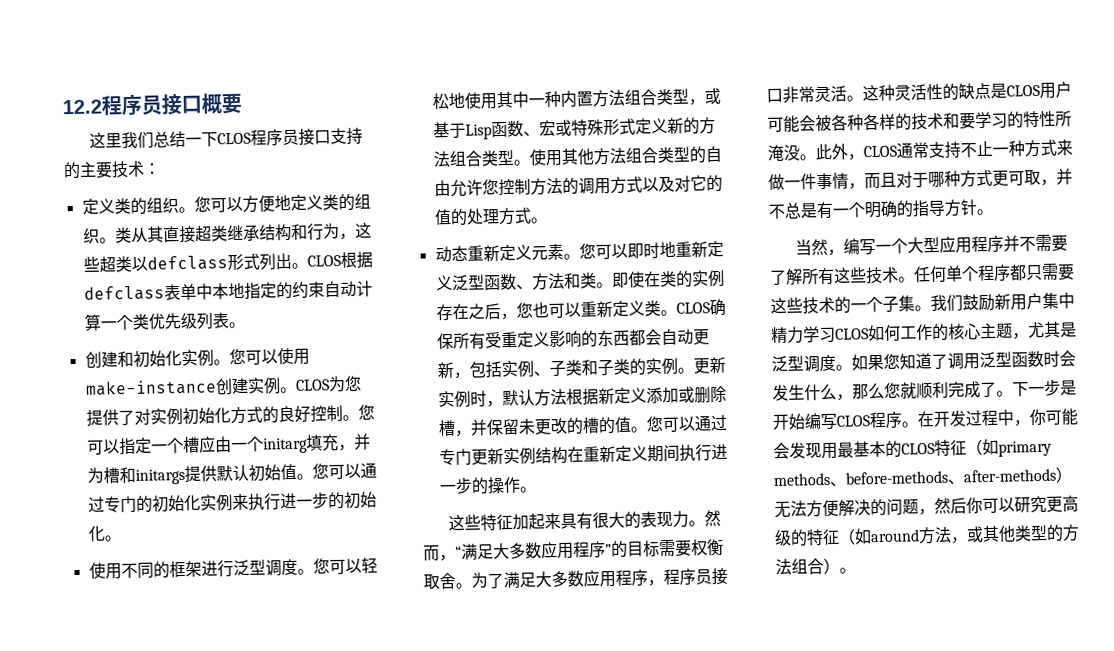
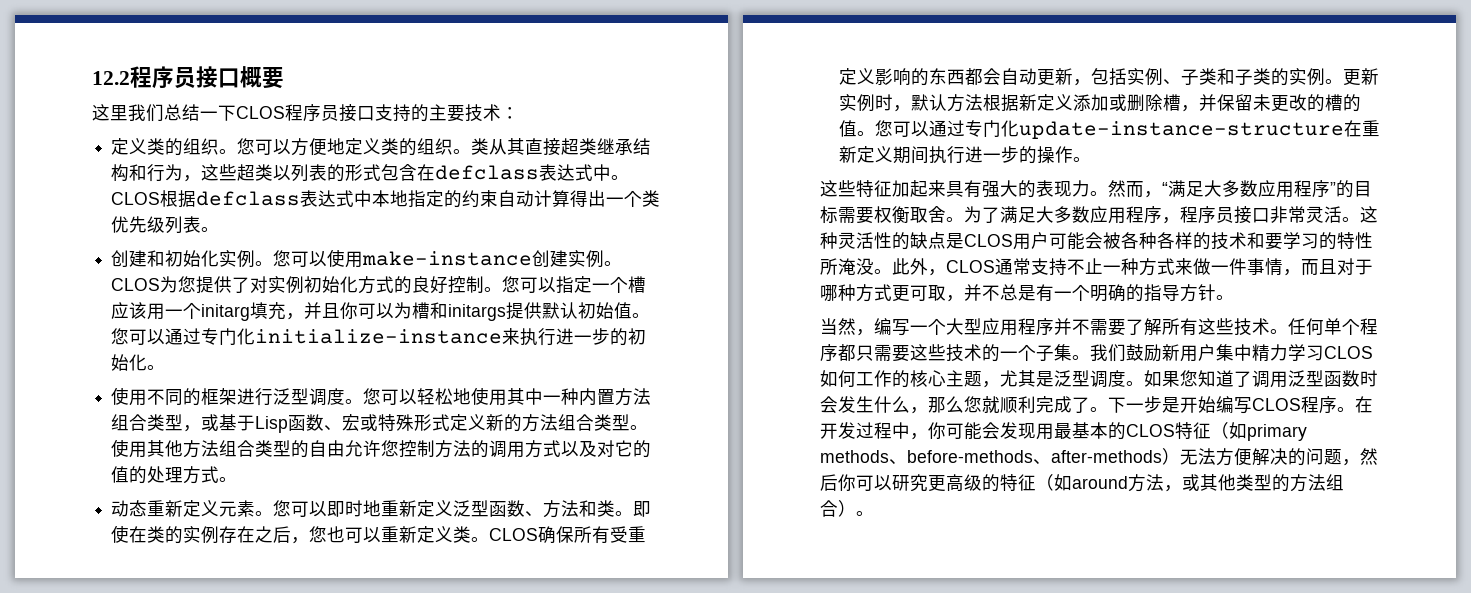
[146,252,292,271] defclass形式列出 -> [291,164,612,182] 列表的形式包含在defclass表达式中
[179,283,197,301] 单 -> [318,190,355,207] 达式
(102, 322) none -> [570,190,607,207] 得出
[214,436,232,453] 由 -> [129,302,166,320] 该用
(371, 441) none -> [322,302,395,319] 且你可以
[135,494,233,513] 的初始化实例 -> [237,328,503,345] 化initialize-instance
[470,446,568,466] 更新实例结构 -> [1001,120,1345,139] 化update-instance-structure
[591,512,609,529] 很 -> [982,181,1000,198] 强

